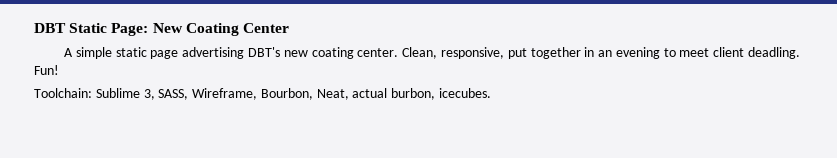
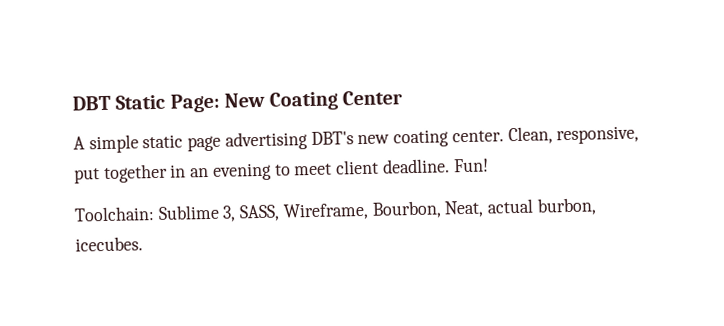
[747,47,800,59] deadling. -> [381,158,450,174] deadline.

